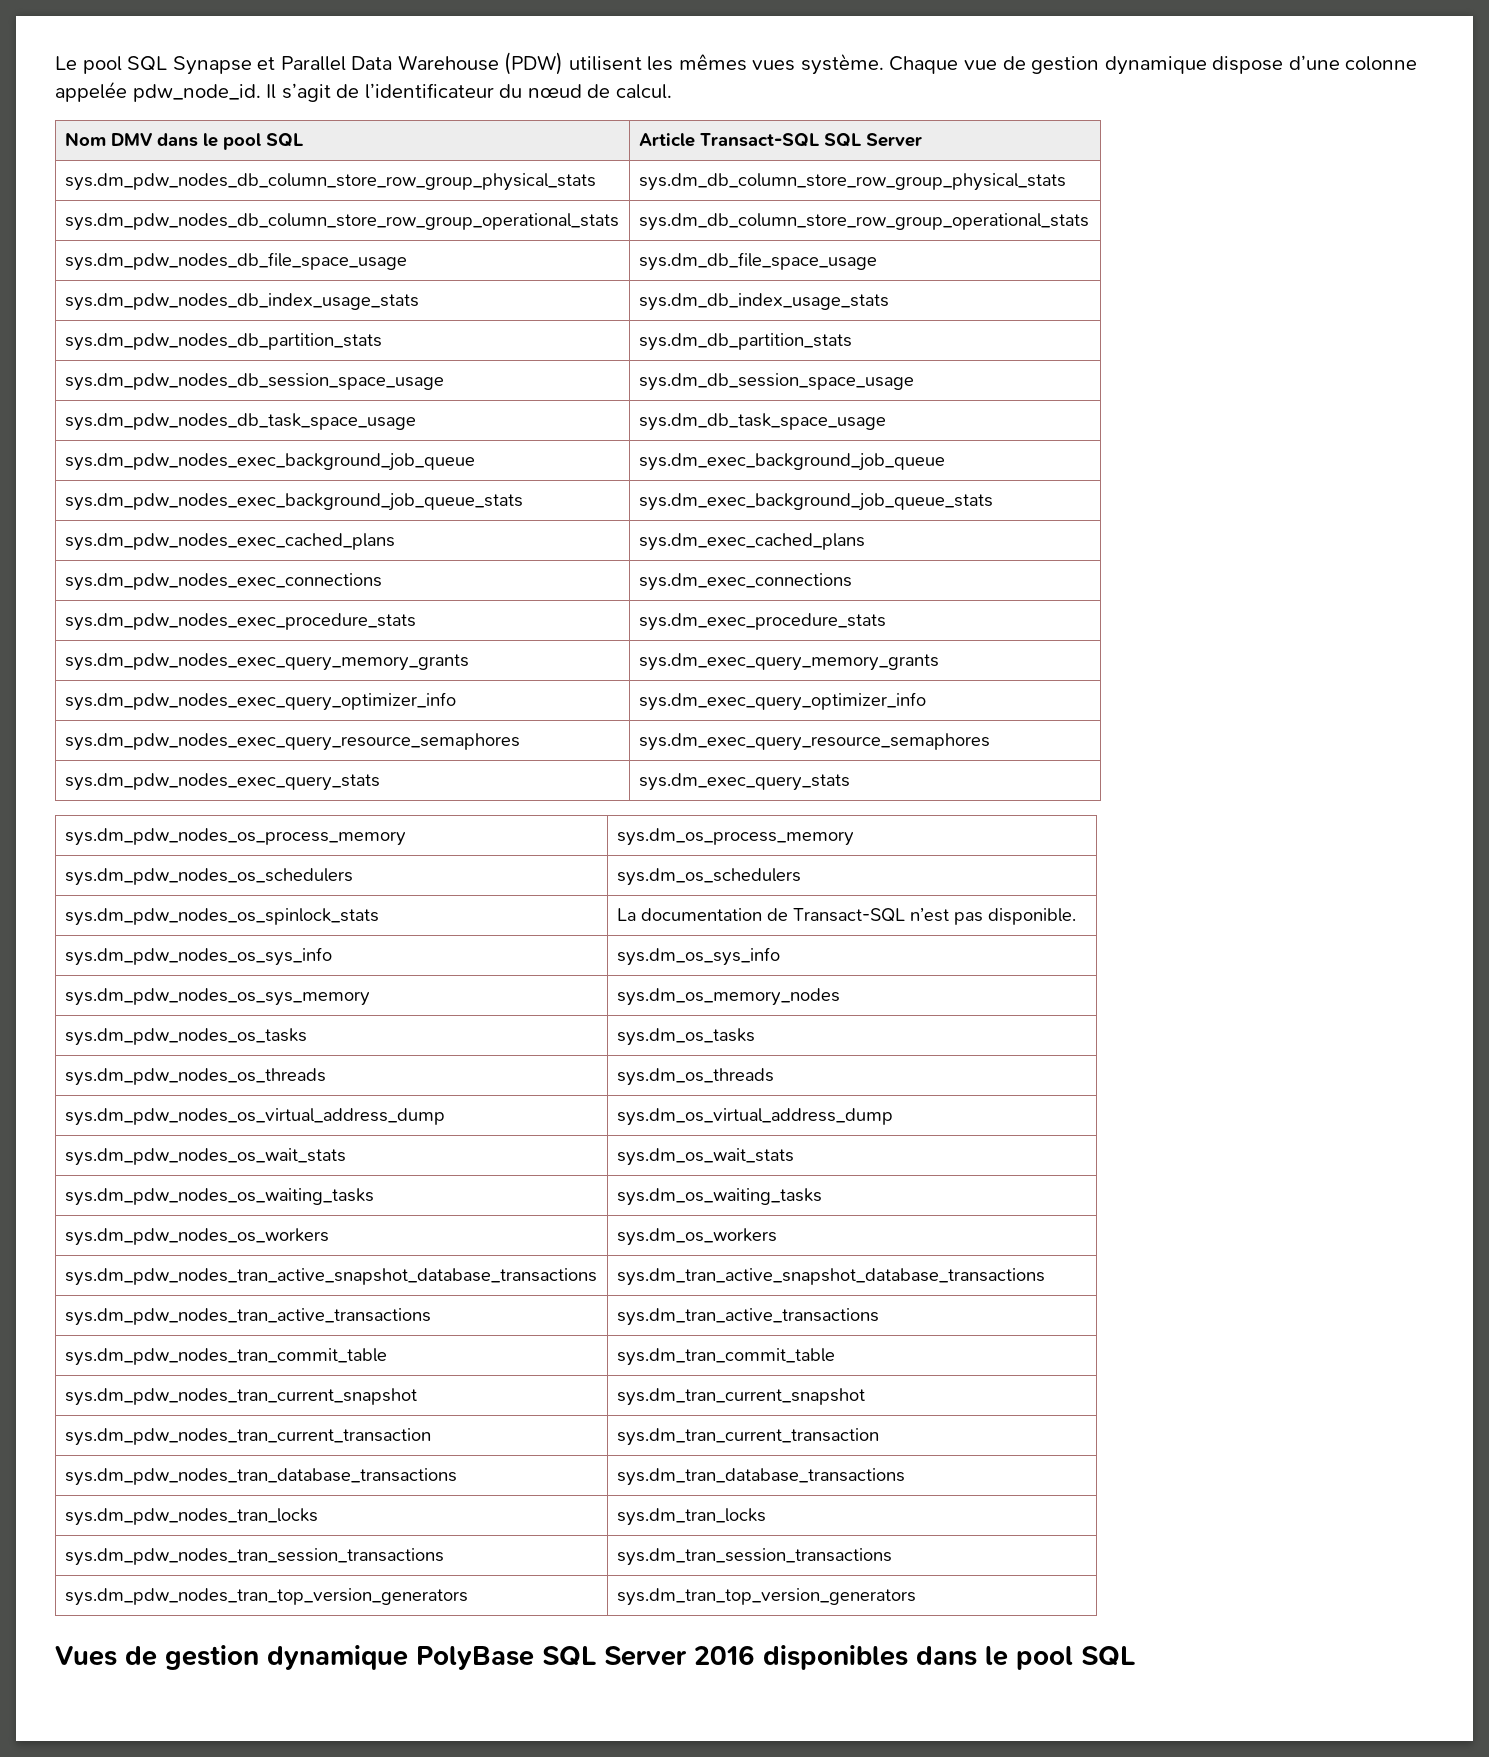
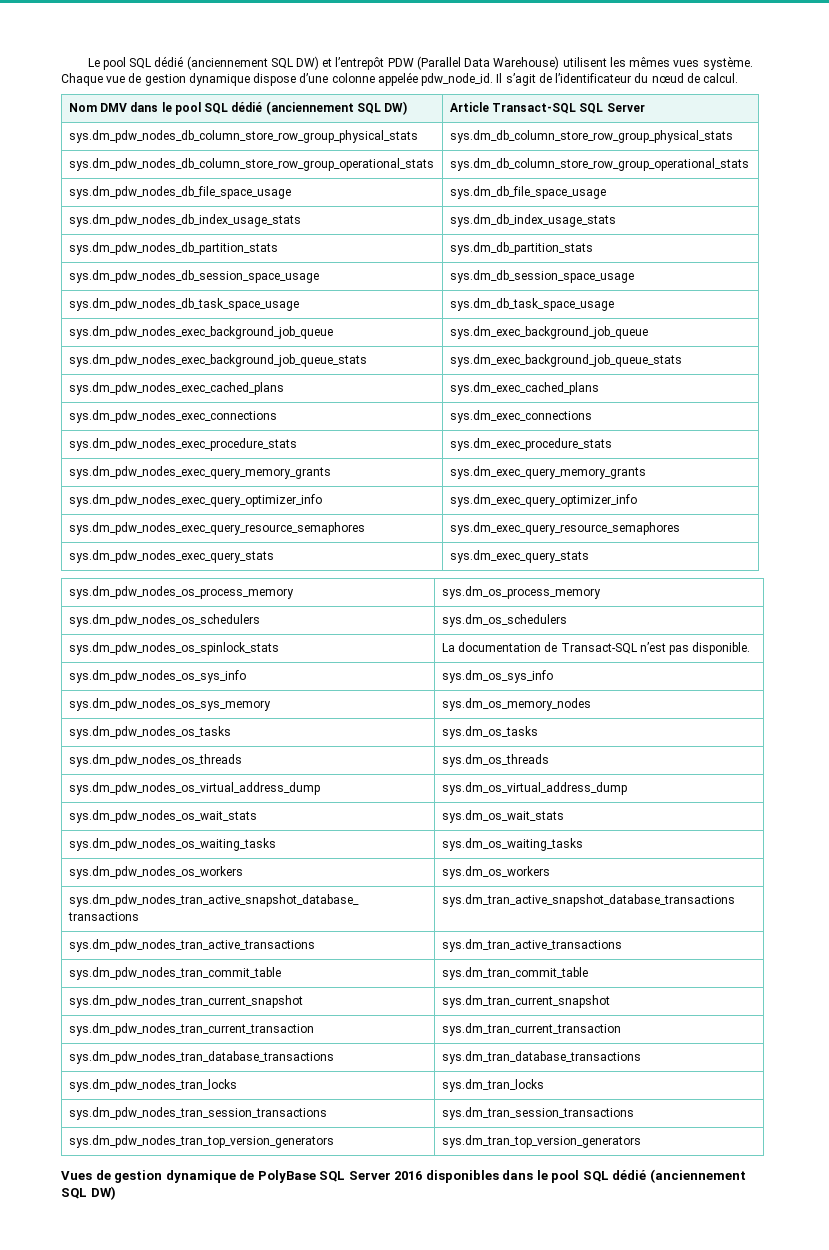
[172,52,564,75] Synapse et Parallel Data Warehouse (PDW) -> [154,56,560,70] dédié (anciennement SQL DW) et l’entrepôt PDW (Parallel Data Warehouse)
(303, 140) none -> [231,101,408,115] dédié (anciennement SQL DW)
(408, 1657) none -> [239,1170,255,1180] de
(1135, 1656) none -> [612,1169,746,1183] [61,1186,116,1200] dédié (anciennement SQL DW)

